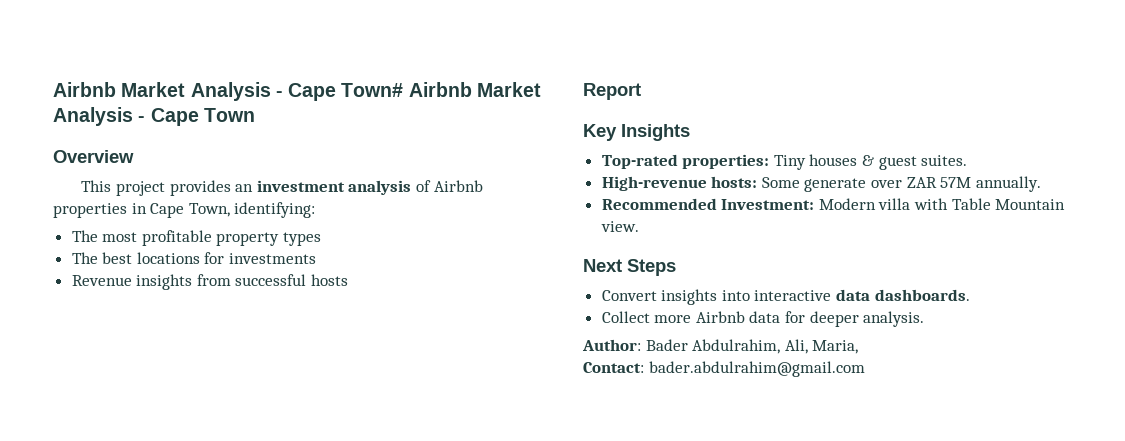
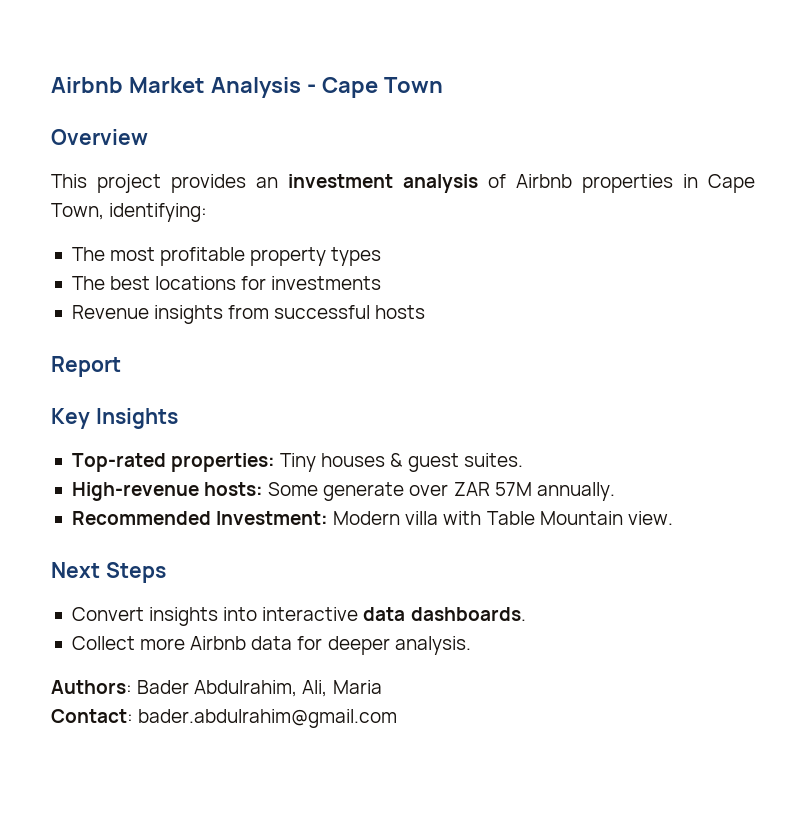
[53,82,541,101] [53,107,199,126] Airbnb Market Analysis - Cape Town# Airbnb Market Analysis - Cape -> [51,77,378,98] Airbnb Market Analysis - Cape
[582,339,641,351] Author: -> [51,680,132,694] Authors:
[812,340,859,354] Maria, -> [332,680,382,694] Maria

